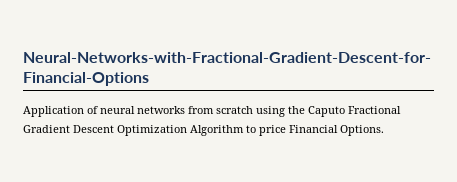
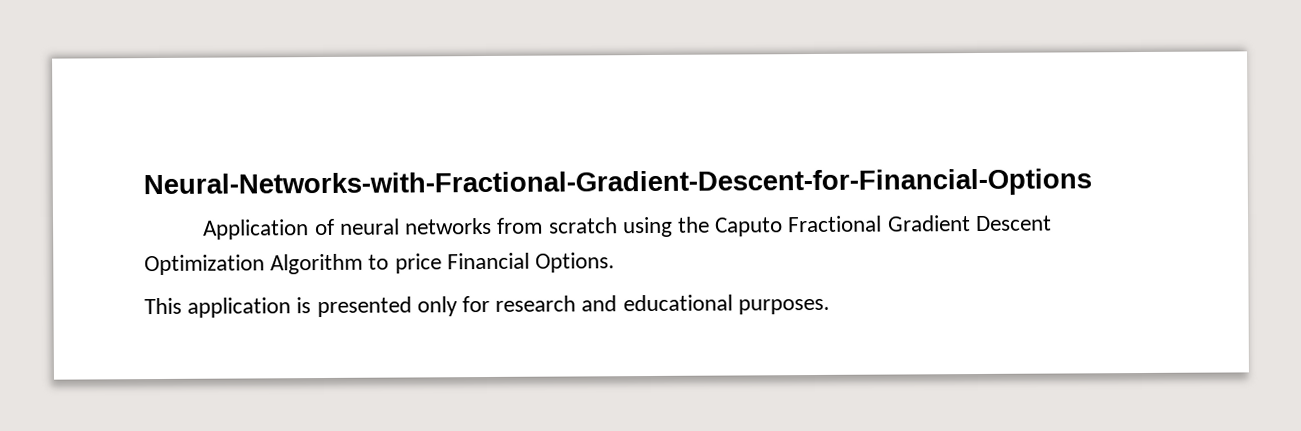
(384, 130) none -> [144,294,830,318] // This application is presented only for research and educational purposes.

